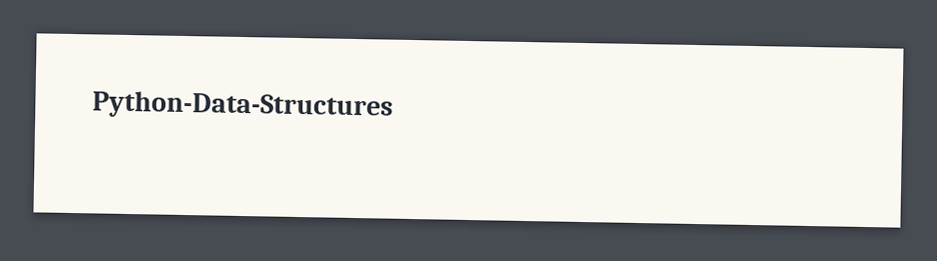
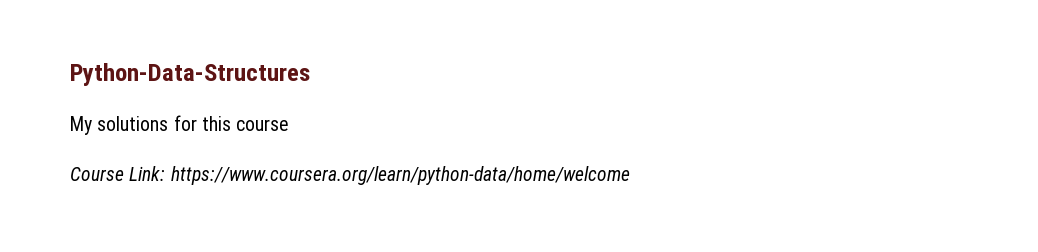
(393, 106) none -> [70,115,289,135] [70,166,630,185] // My solutions for this course // Course Link: https://www.coursera.org/learn/python-data/home/welcome

